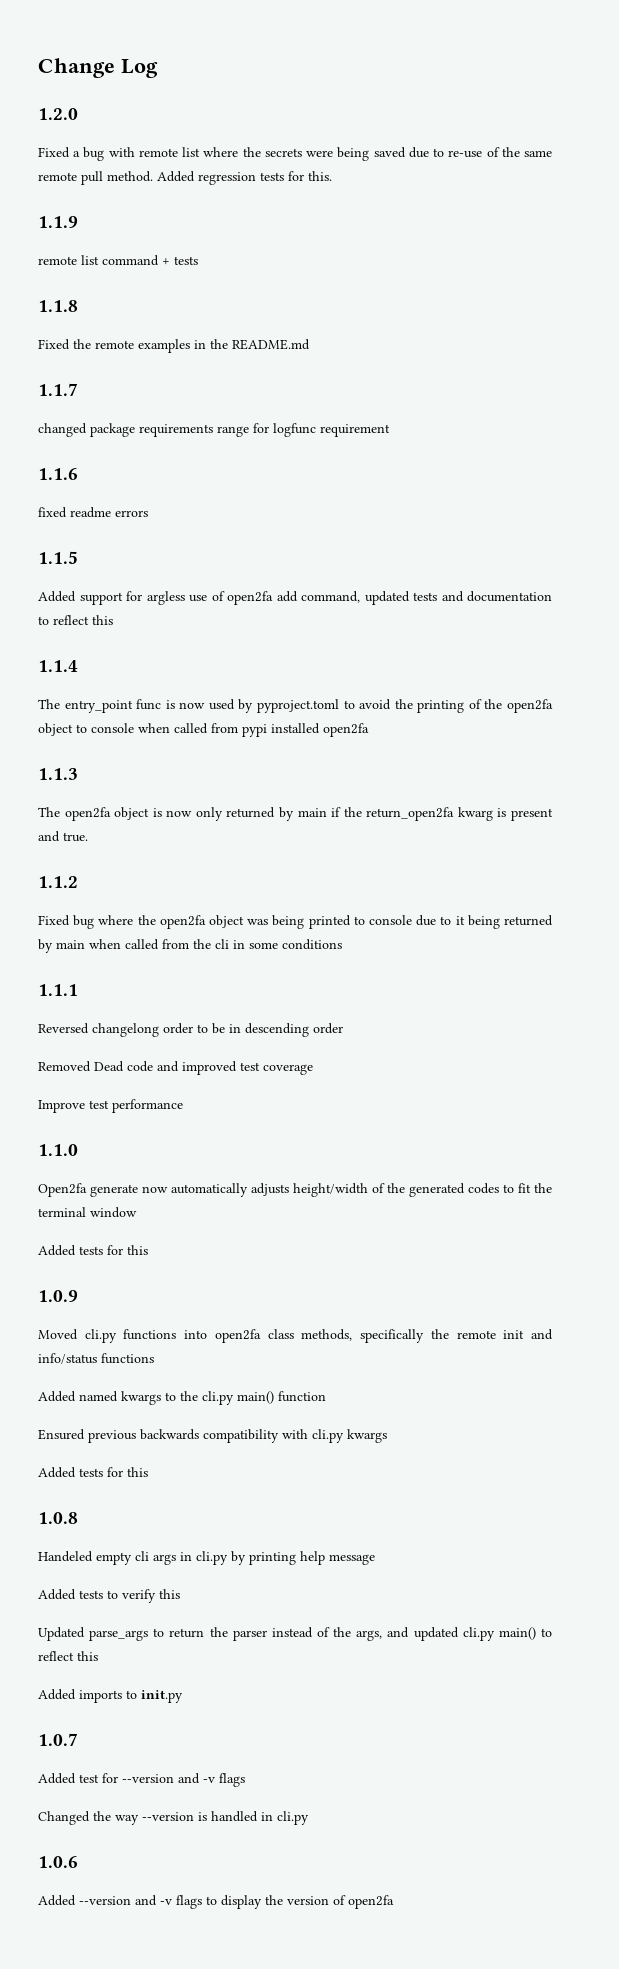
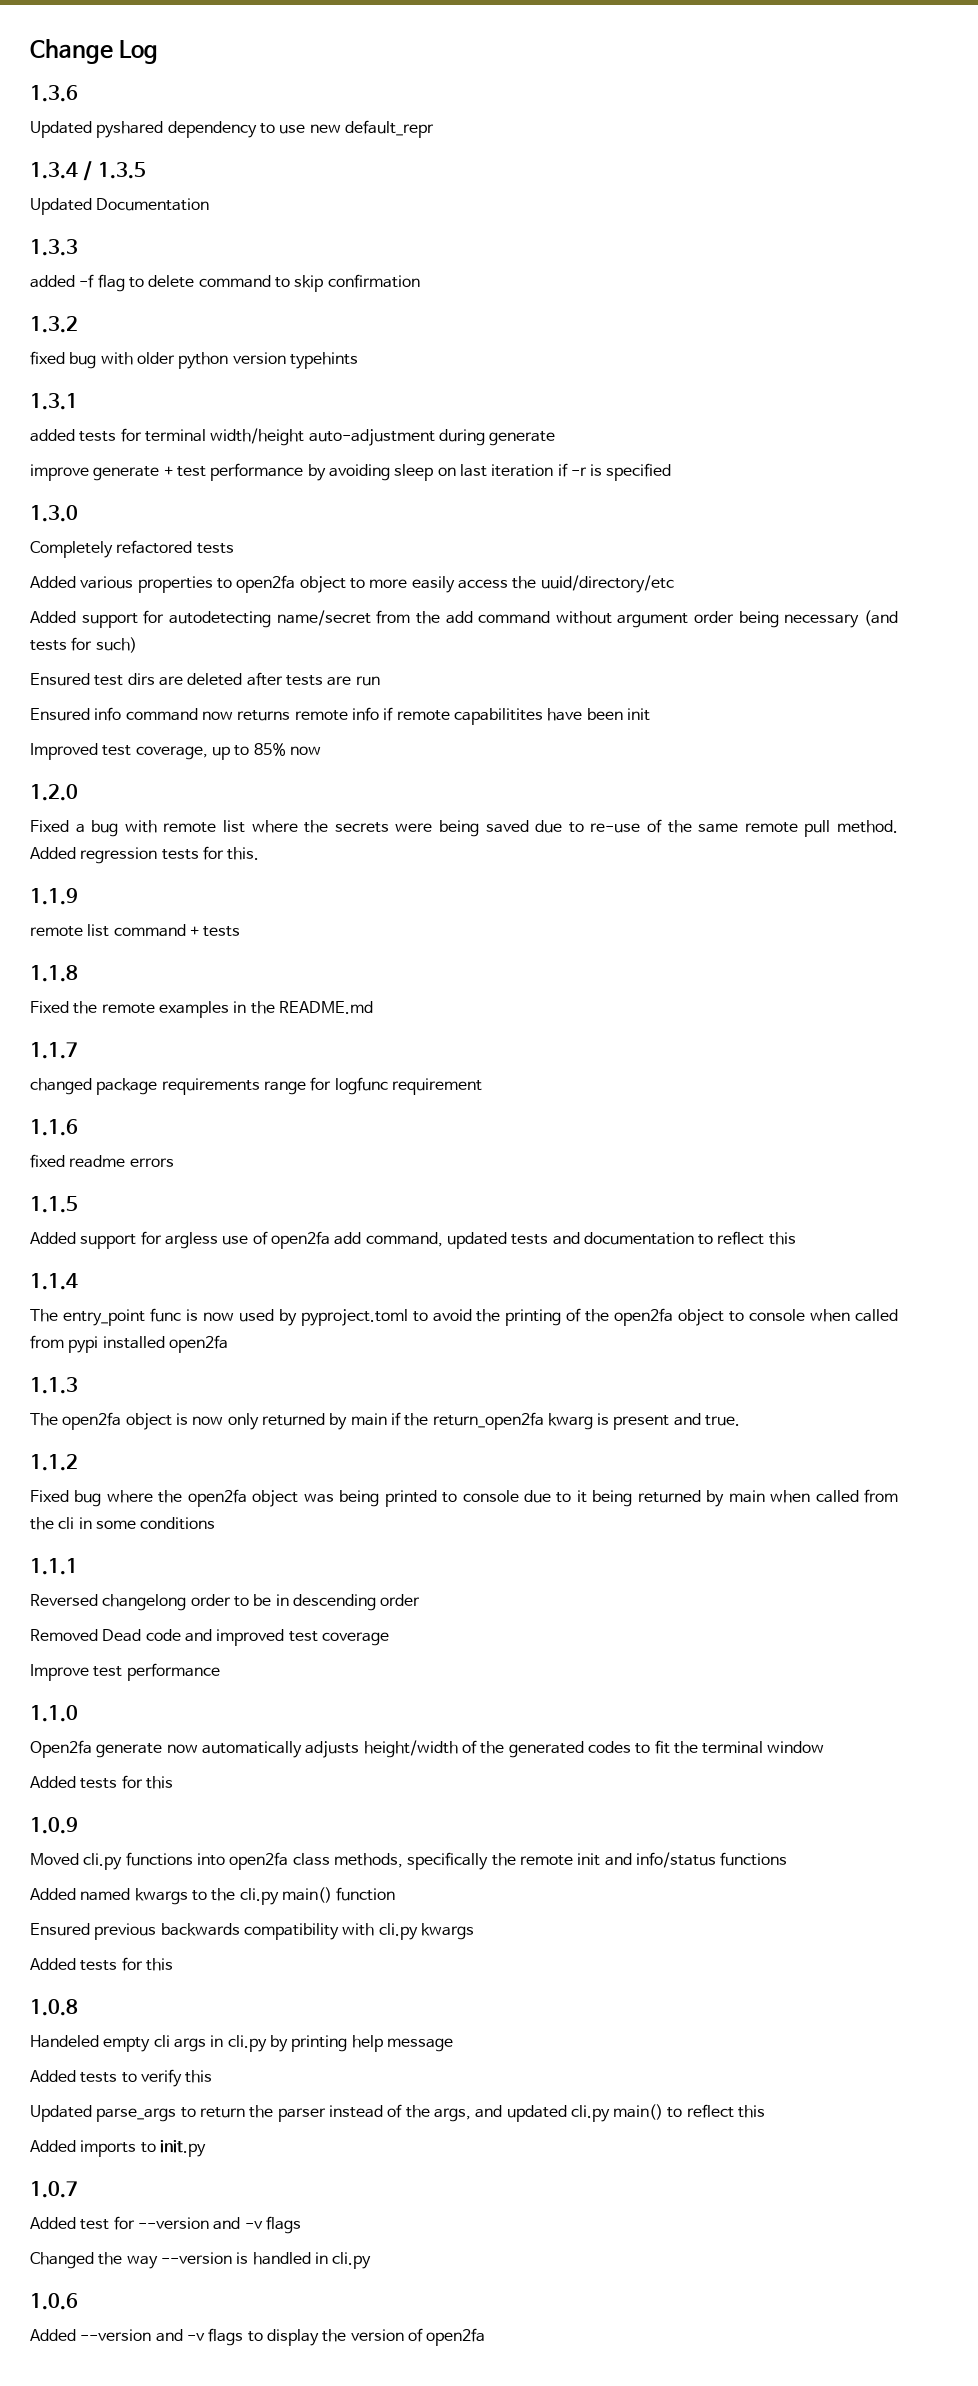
(158, 68) none -> [30,85,78,102] [30,120,434,138] [30,161,146,181] [30,198,210,215] [30,239,78,256] [30,274,420,292] [30,316,78,333] [30,351,358,369] [30,393,78,410] [30,428,556,446] [30,463,672,481] [30,505,78,522] [30,540,234,558] [30,575,674,593] [30,610,898,628] [30,637,137,653] [30,672,380,686] [30,707,650,725] [30,743,321,760] // 1.3.6 // Updated pyshared dependency to use new default_repr // 1.3.4 / 1.3.5 // Updated Documentation // 1.3.3 // added -f flag to delete command to skip confirmation // 1.3.2 // fixed bug with older python version typehints // 1.3.1 // added tests for terminal width/height auto-adjustment during generate // improve generate + test performance by avoiding sleep on last iteration if -r is specified // 1.3.0 // Completely refactored tests // Added various properties to open2fa object to more easily access the uuid/directory/etc // Added support for autodetecting name/secret from the add command without argument order being necessary (and tests for such) // Ensured test dirs are deleted after tests are run // Ensured info command now returns remote info if remote capabilitites have been init // Improved test coverage, up to 85% now

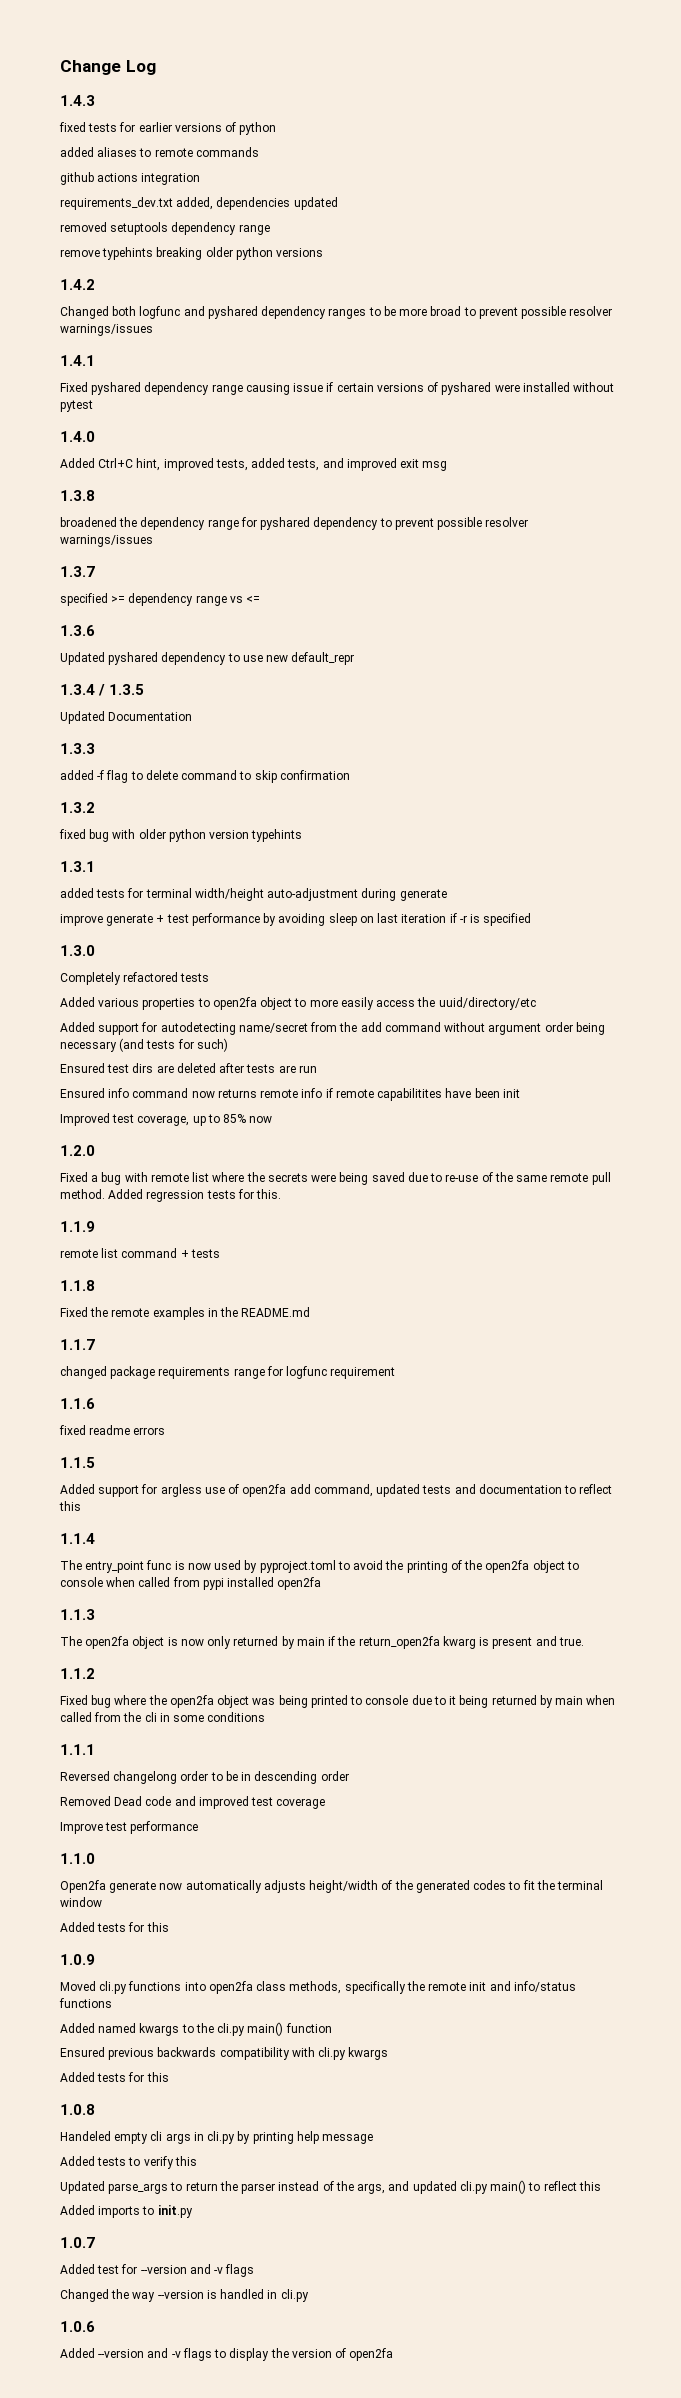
(159, 52) none -> [60,95,95,106] [59,122,277,135] [60,147,259,157] [60,172,201,185] [60,197,338,210] [60,222,270,235] [60,247,324,260] [60,279,95,290] [60,306,613,319] [60,324,153,336] [60,355,95,366] [60,382,615,395] [60,400,93,412] [60,431,95,442] [60,458,448,471] [60,490,95,501] [60,517,529,530] [60,535,153,547] [60,566,95,577] [60,593,261,606] // 1.4.3 // fixed tests for earlier versions of python // added aliases to remote commands // github actions integration // requirements_dev.txt added, dependencies updated // removed setuptools dependency range // remove typehints breaking older python versions // 1.4.2 // Changed both logfunc and pyshared dependency ranges to be more broad to prevent possible resolver warnings/issues // 1.4.1 // Fixed pyshared dependency range causing issue if certain versions of pyshared were installed without pytest // 1.4.0 // Added Ctrl+C hint, improved tests, added tests, and improved exit msg // 1.3.8 // broadened the dependency range for pyshared dependency to prevent possible resolver warnings/issues // 1.3.7 // specified >= dependency range vs <=

